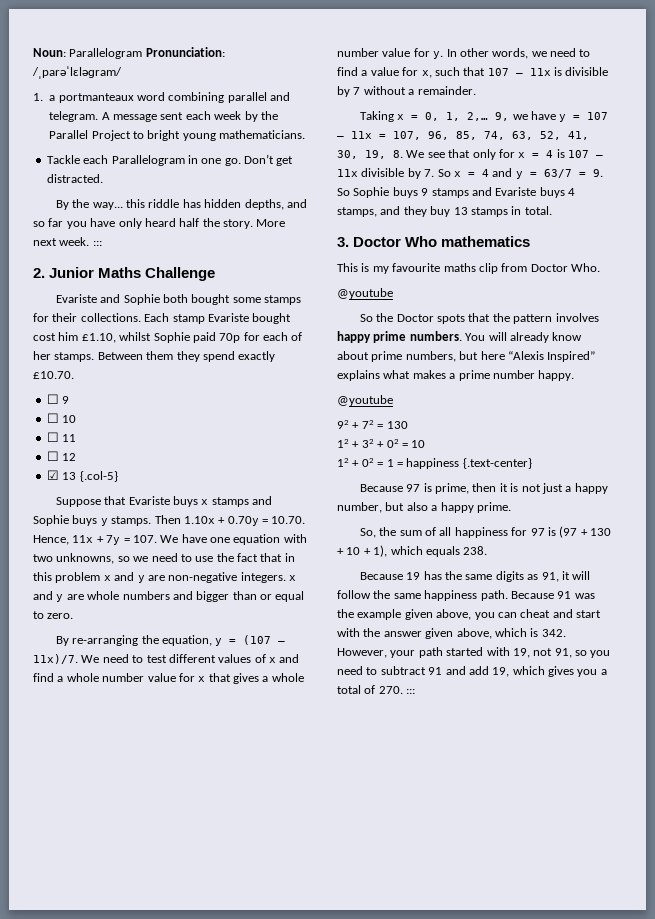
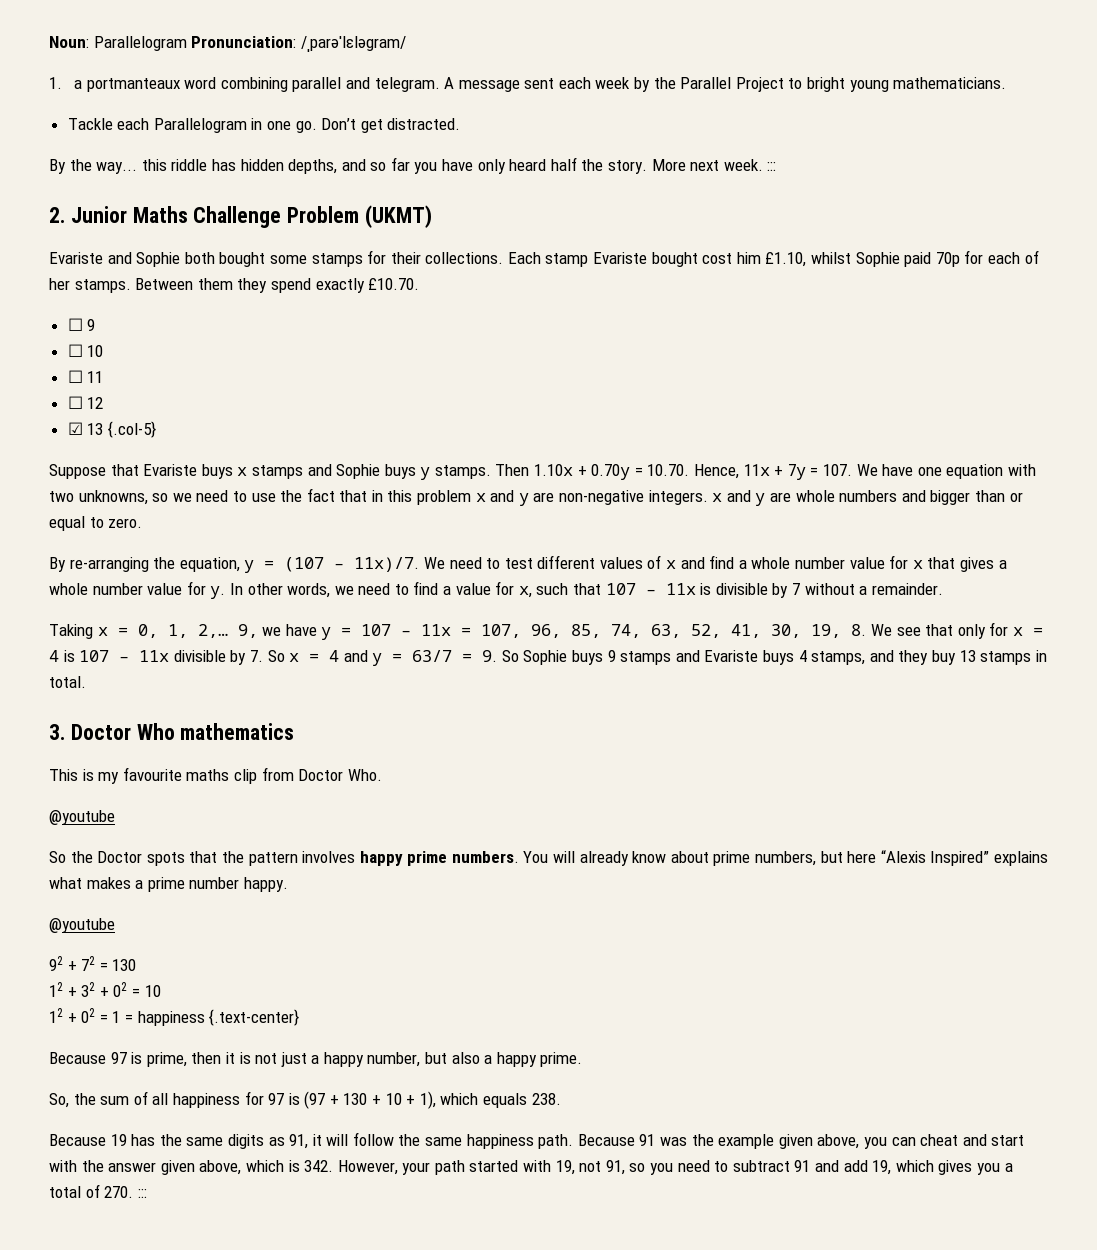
(216, 274) none -> [287,205,433,228] Problem (UKMT)

